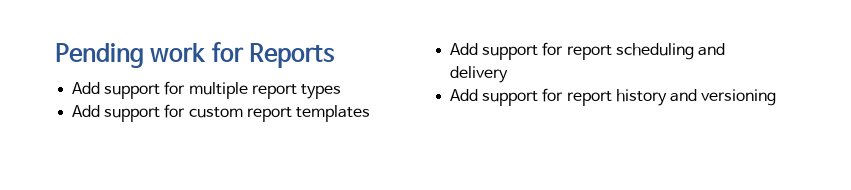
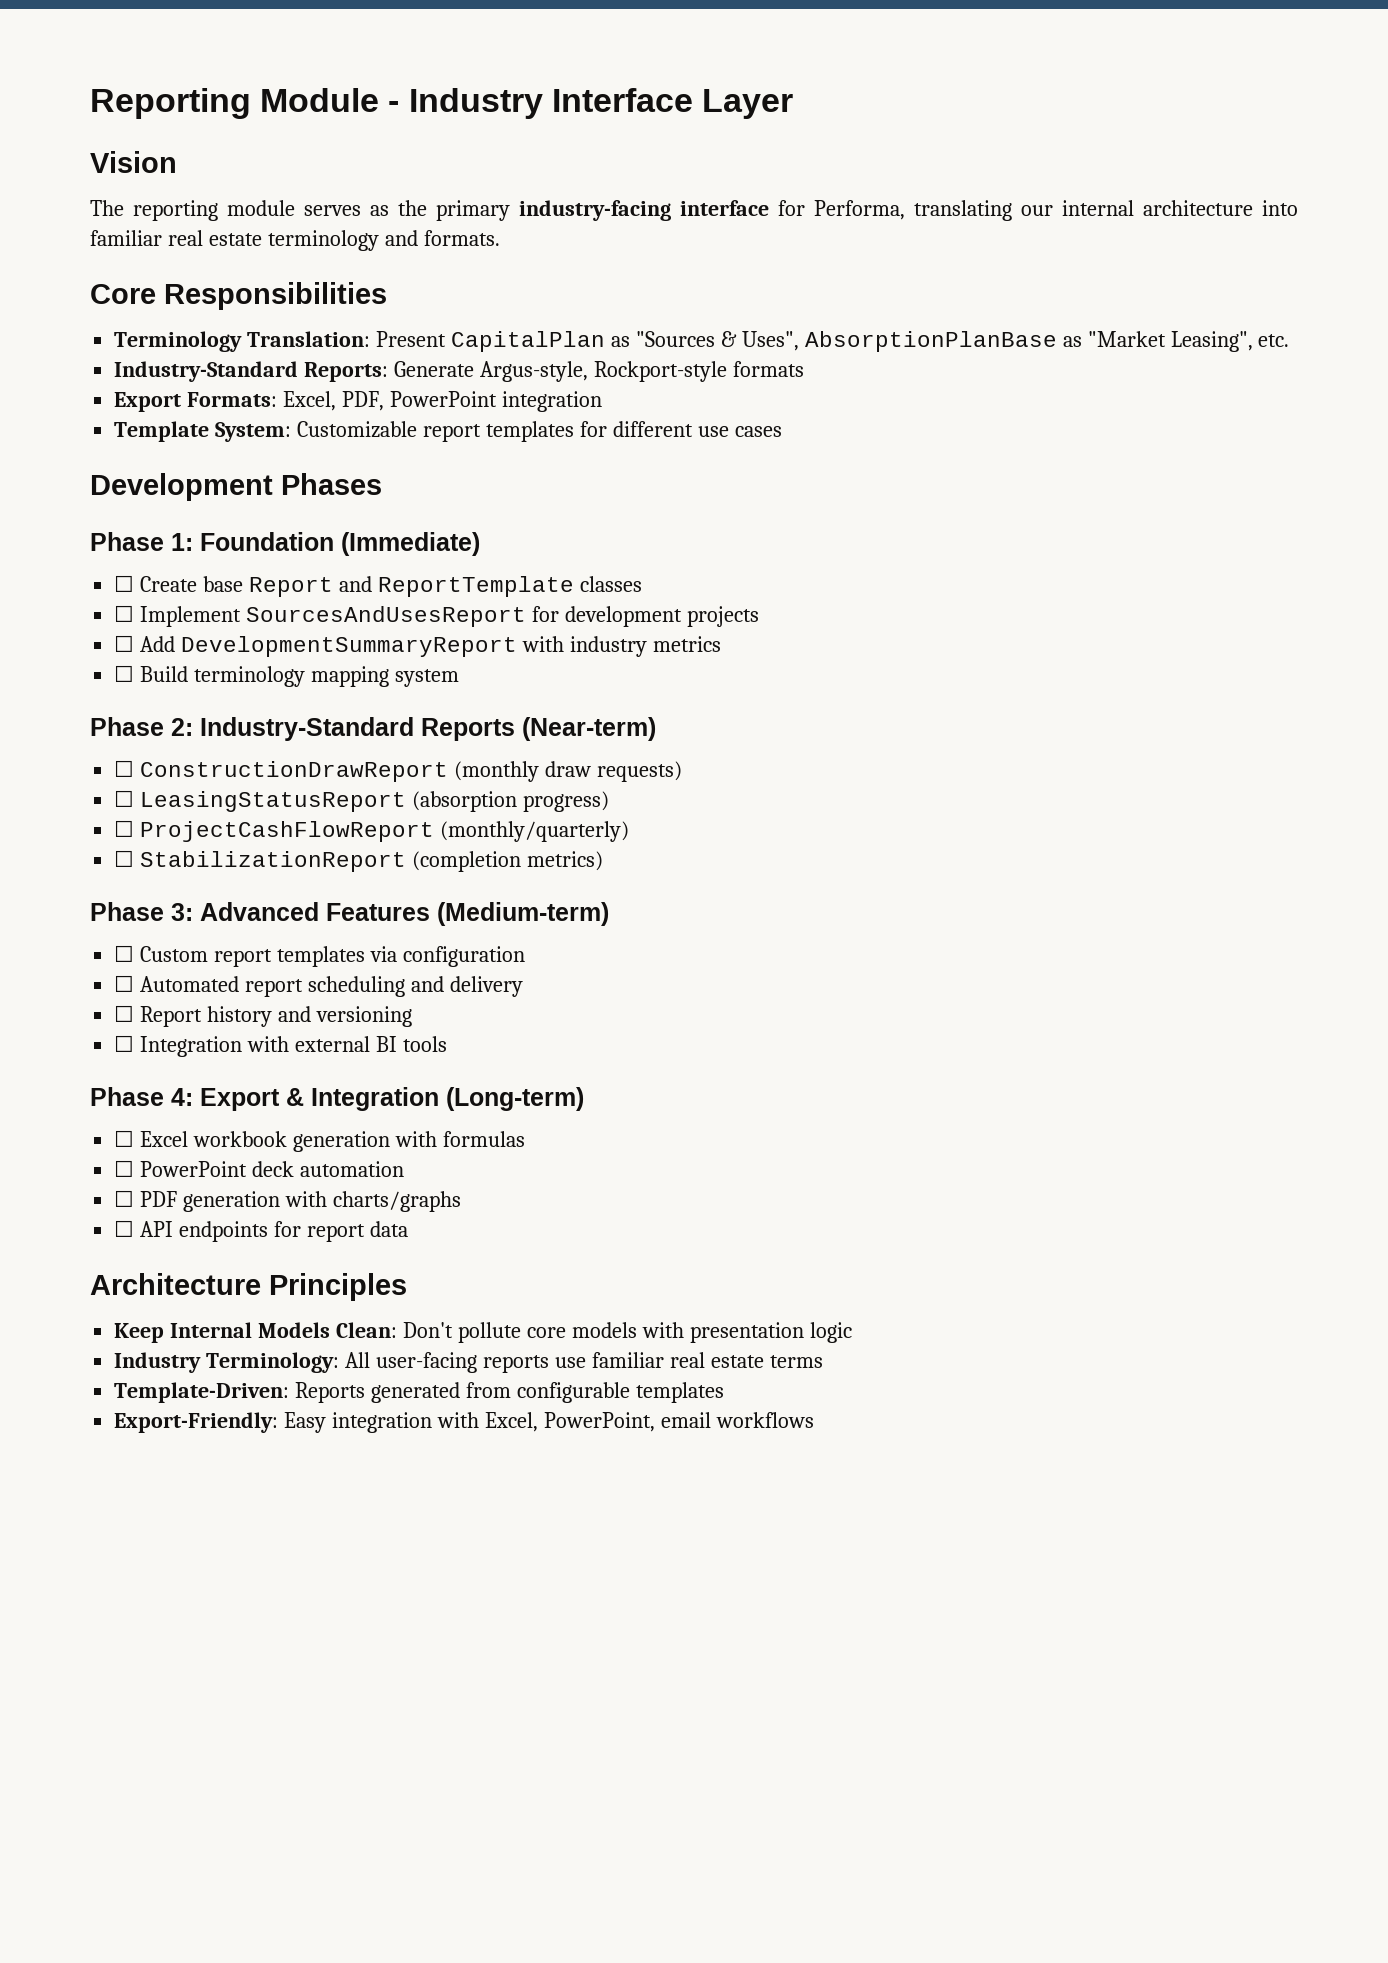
[55,42,336,68] [72,81,341,99] [72,104,370,122] [450,42,564,60] Pending work for Reports // Add support for multiple report types // Add support for custom report templates // Add support for -> [90,88,793,119] [90,151,177,173] [90,200,1298,221] [90,230,500,251] [90,282,387,310] [114,331,1290,352] [114,361,804,382] [114,391,602,412] [114,421,782,442] [90,473,382,501] [90,532,480,556] [114,575,642,597] [114,605,759,627] [114,635,721,657] [114,665,459,687] [90,717,656,741] [114,760,682,782] [114,790,610,812] [114,820,630,842] [114,850,604,872] [90,902,609,926] [114,945,525,967] [114,975,240,992] Reporting Module - Industry Interface Layer // Vision // The reporting module serves as the primary industry-facing interface for Performa, translating our internal architecture into familiar real estate terminology and formats. // Core Responsibilities // Terminology Translation: Present CapitalPlan as "Sources & Uses", AbsorptionPlanBase as "Market Leasing", etc. // Industry-Standard Reports: Generate Argus-style, Rockport-style formats // Export Formats: Excel, PDF, PowerPoint integration // Template System: Customizable report templates for different use cases // Development Phases // Phase 1: Foundation (Immediate) // ☐ Create base Report and ReportTemplate classes // ☐ Implement SourcesAndUsesReport for development projects // ☐ Add DevelopmentSummaryReport with industry metrics // ☐ Build terminology mapping system // Phase 2: Industry-Standard Reports (Near-term) // ☐ ConstructionDrawReport (monthly draw requests) // ☐ LeasingStatusReport (absorption progress) // ☐ ProjectCashFlowReport (monthly/quarterly) // ☐ StabilizationReport (completion metrics) // Phase 3: Advanced Features (Medium-term) // ☐ Custom report templates via configuration // ☐ Automated
[450,88,612,106] Add support for report -> [114,1005,203,1027] ☐ Report
(777, 97) none -> [114,1035,447,1057] [90,1087,584,1111] [114,1130,525,1152] [114,1160,405,1177] [114,1190,461,1212] [114,1220,408,1242] [90,1273,407,1301] [114,1322,852,1343] [114,1352,823,1373] [114,1382,724,1403] [114,1412,814,1433] // ☐ Integration with external BI tools // Phase 4: Export & Integration (Long-term) // ☐ Excel workbook generation with formulas // ☐ PowerPoint deck automation // ☐ PDF generation with charts/graphs // ☐ API endpoints for report data // Architecture Principles // Keep Internal Models Clean: Don't pollute core models with presentation logic // Industry Terminology: All user-facing reports use familiar real estate terms // Template-Driven: Reports generated from configurable templates // Export-Friendly: Easy integration with Excel, PowerPoint, email workflows

